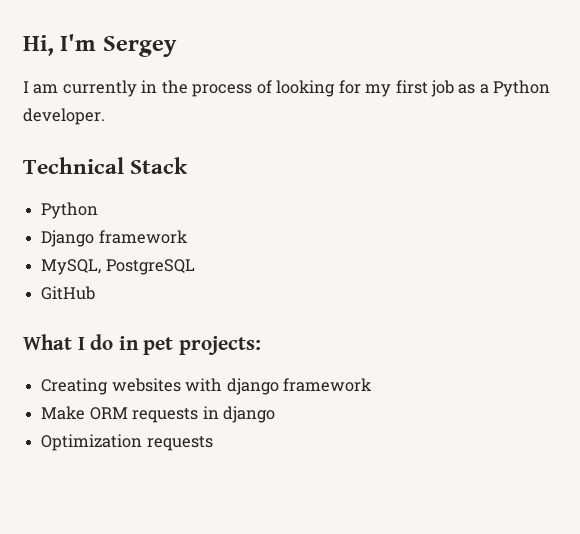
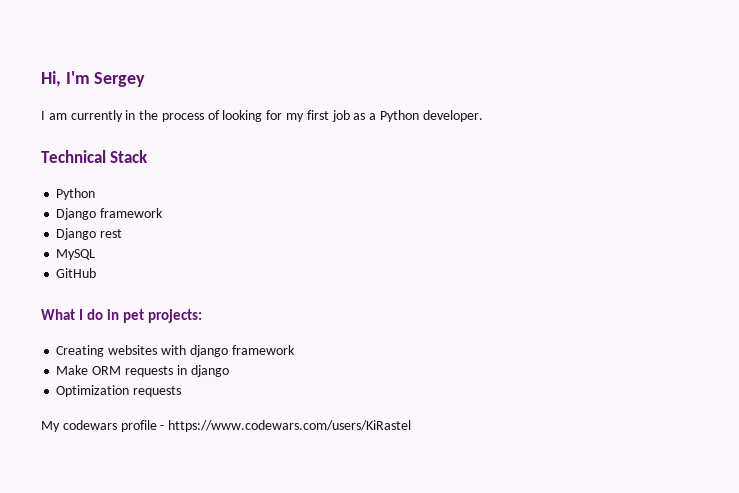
[41,259,195,275] MySQL, PostgreSQL -> [56,228,123,240] [56,249,96,260] Django rest // MySQL
(213, 443) none -> [41,420,412,432] // My codewars profile - https://www.codewars.com/users/KiRastel

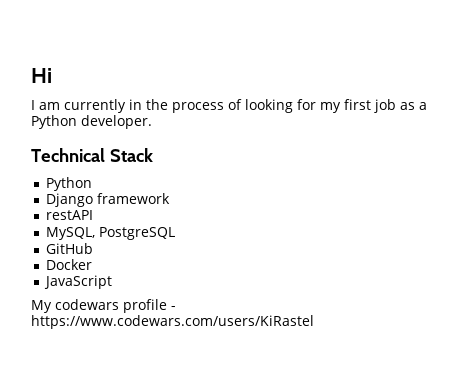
[41,71,146,87] Hi, I'm Sergey -> [31,68,52,83] Hi
[56,228,123,240] [56,249,96,260] [56,268,97,278] [41,309,203,323] [56,345,295,357] [56,365,229,377] [56,385,182,397] Django rest // MySQL // GitHub // What I do in pet projects: // Creating websites with django framework // Make ORM requests in django // Optimization requests -> [45,210,93,220] [45,227,175,240] [45,243,93,254] [45,259,92,270] [43,275,112,289] restAPI // MySQL, PostgreSQL // GitHub // Docker // JavaScript

